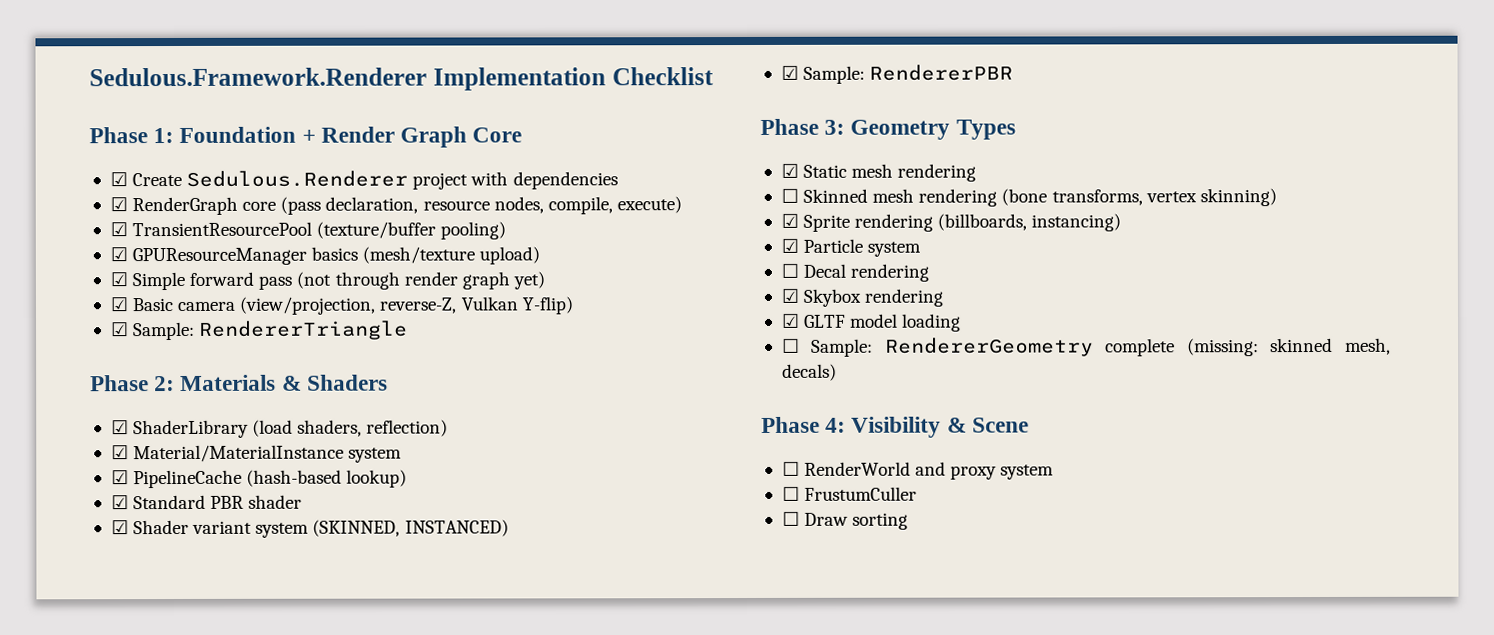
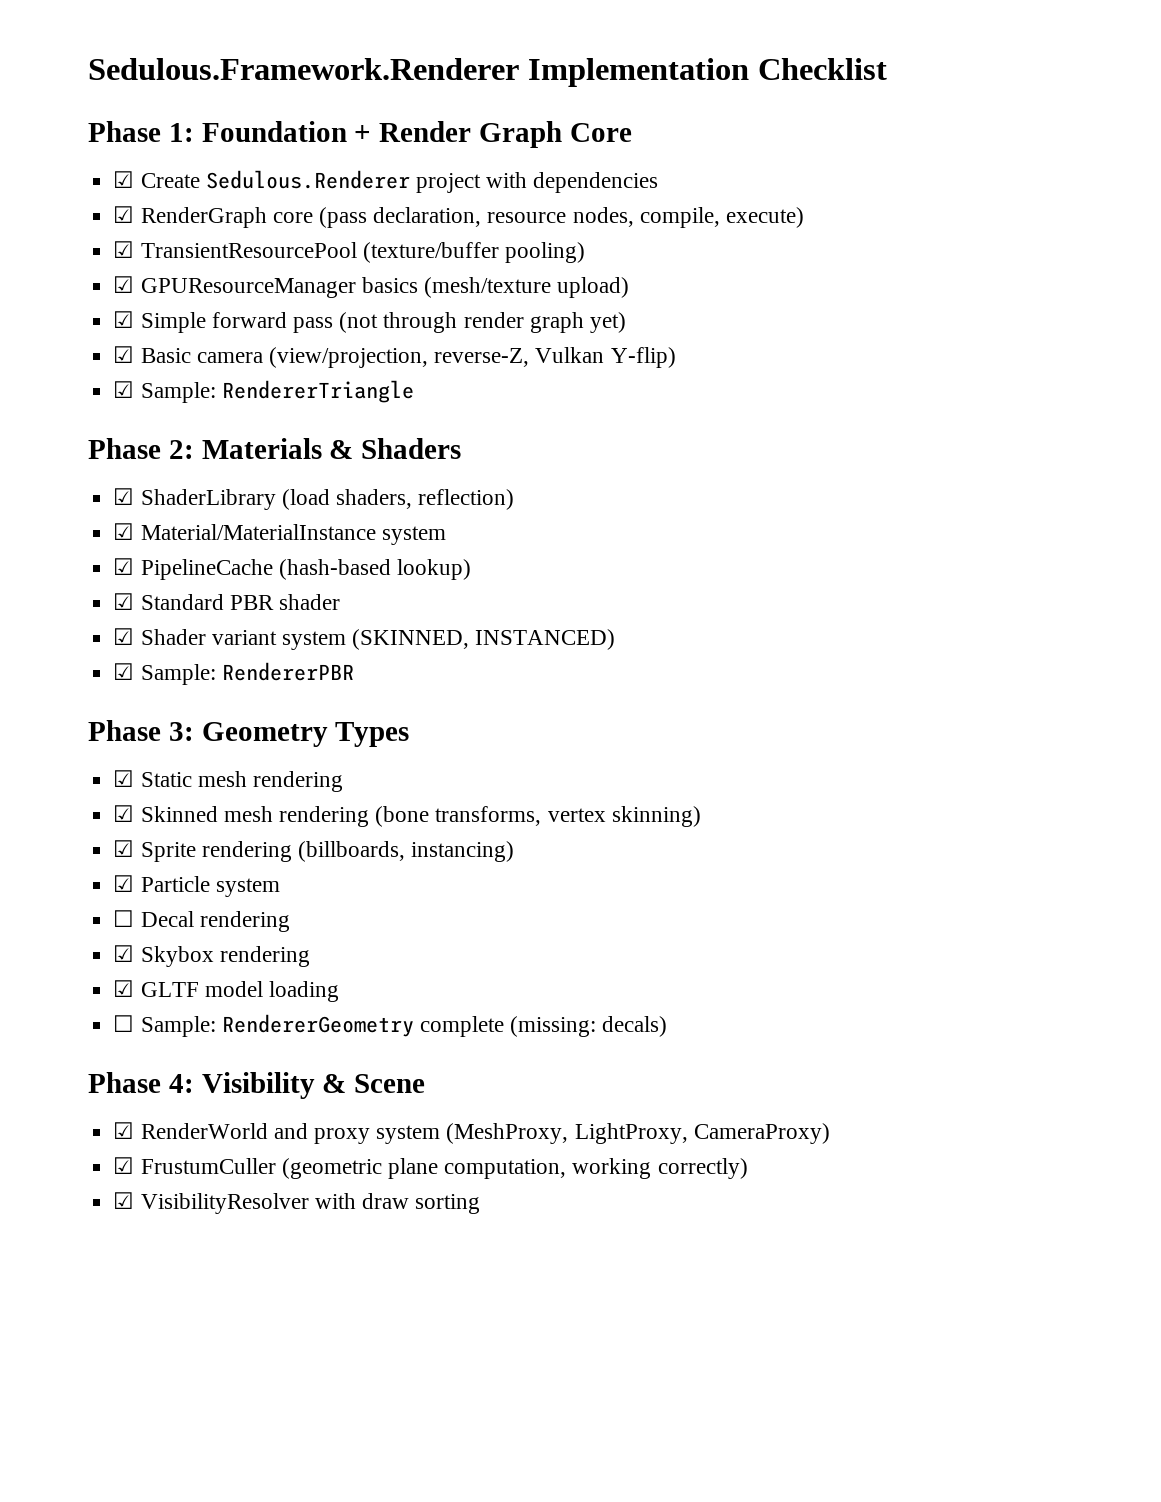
[780,188,799,203] ☐ -> [113,805,135,822] ☑
[1270,337,1391,355] skinned mesh, -> (597, 1026) none
[781,461,800,476] ☐ -> [113,1122,135,1139] ☑
[781,486,918,501] [781,511,849,526] // ☐ FrustumCuller // ☐ Draw -> [446,1123,830,1144] [113,1157,748,1179] [113,1192,409,1214] (MeshProxy, LightProxy, CameraProxy) // ☑ FrustumCuller (geometric plane computation, working correctly) // ☑ VisibilityResolver with draw

